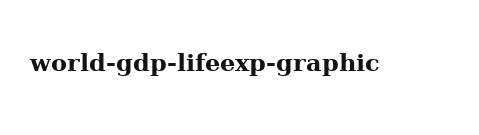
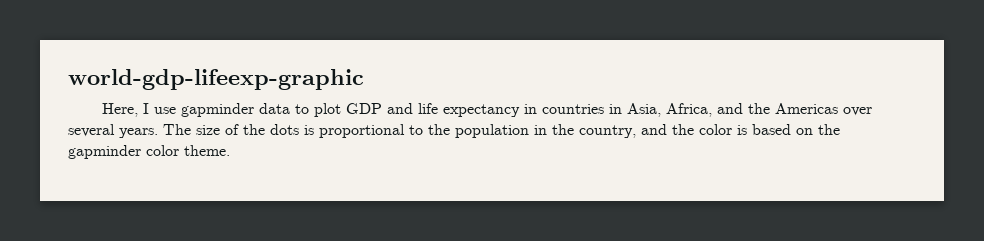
(380, 64) none -> [101,103,872,117] [68,124,840,138] [68,145,230,159] // Here, I use gapminder data to plot GDP and life expectancy in countries in Asia, Africa, and the Americas over several years. The size of the dots is proportional to the population in the country, and the color is based on the gapminder color theme.

